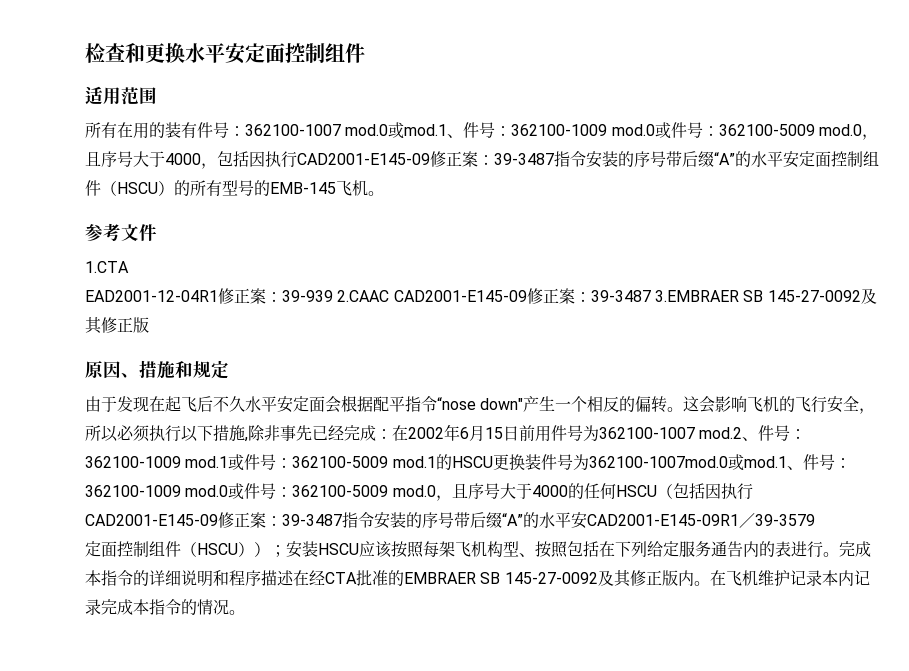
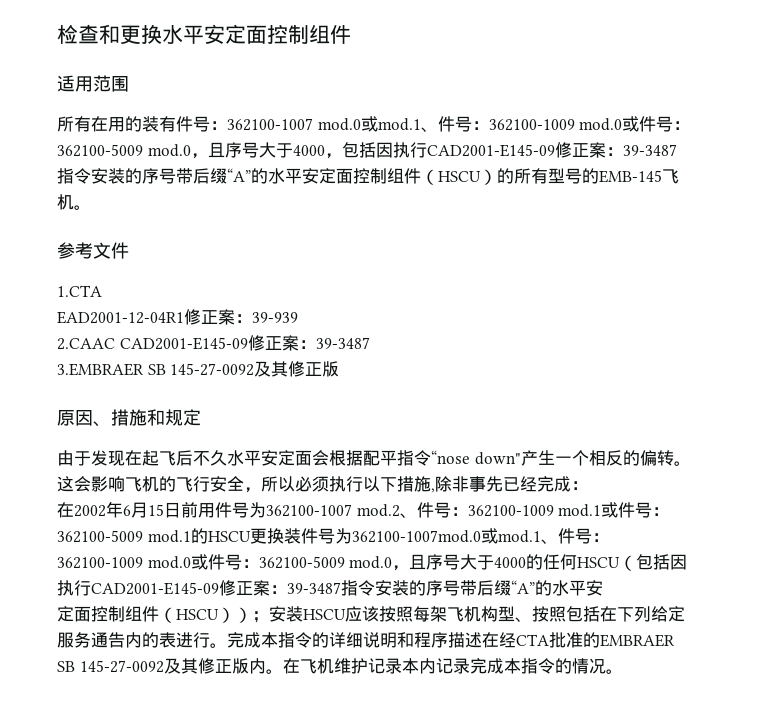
(333, 296) none -> (298, 317) //
(651, 296) none -> (370, 343) //
(392, 434) none -> (588, 485) //
[587,513,815,528] CAD2001-E145-09R1／39-3579 -> (603, 588) none

